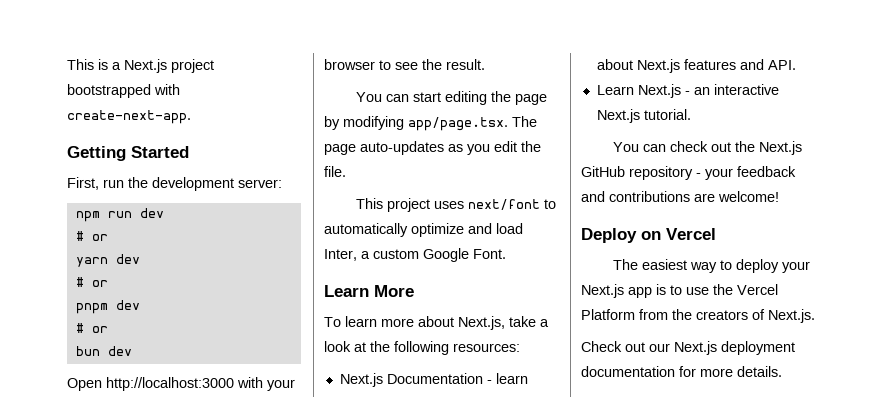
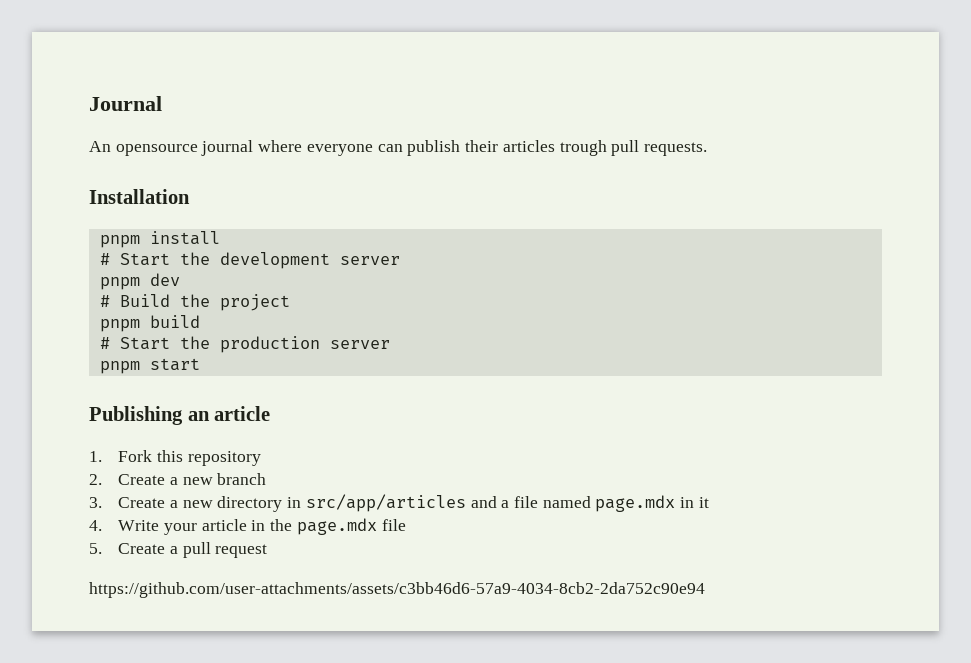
[67,59,214,73] [67,84,180,98] [67,110,191,124] [67,146,189,161] [67,177,282,191] [75,208,164,222] [75,231,108,241] [75,254,140,267] [75,277,108,287] [75,300,140,314] [75,323,108,333] [75,346,132,356] [67,377,295,391] [324,59,485,70] [355,91,547,105] [324,116,537,131] [324,141,541,155] [324,166,346,177] [355,198,556,212] [324,223,523,237] [324,248,506,262] [324,285,414,297] [324,316,549,330] [324,341,520,355] [339,373,528,387] [596,59,796,73] [596,84,779,98] [596,109,691,123] [612,141,802,155] [581,166,796,180] [581,191,779,202] [581,228,716,243] [612,259,810,273] [581,284,778,298] [581,309,815,323] [581,341,795,355] [581,366,782,377] This is a Next.js project bootstrapped with create-next-app. // Getting Started // First, run the development server: // npm run dev // # or // yarn dev // # or // pnpm dev // # or // bun dev // Open http://localhost:3000 with your browser to see the result. // You can start editing the page by modifying app/page.tsx. The page auto-updates as you edit the file. // This project uses next/font to automatically optimize and load Inter, a custom Google Font. // Learn More // To learn more about Next.js, take a look at the following resources: // Next.js Documentation - learn about Next.js features and API. // Learn Next.js - an interactive Next.js tutorial. // You can check out the Next.js GitHub repository - your feedback and contributions are welcome! // Deploy on Vercel // The easiest way to deploy your Next.js app is to use the Vercel Platform from the creators of Next.js. // Check out our Next.js deployment documentation for more details. -> [89,96,162,111] [89,140,707,156] [89,189,190,204] [99,231,220,248] [99,252,400,269] [99,273,180,290] [99,294,290,311] [99,315,200,332] [99,336,390,353] [99,358,200,374] [89,406,271,425] [89,450,261,466] [89,473,267,485] [89,494,709,512] [89,518,406,535] [89,542,268,558] [89,582,705,598] Journal // An opensource journal where everyone can publish their articles trough pull requests. // Installation // pnpm install // # Start the development server // pnpm dev // # Build the project // pnpm build // # Start the production server // pnpm start // Publishing an article // 1. Fork this repository // 2. Create a new branch // 3. Create a new directory in src/app/articles and a file named page.mdx in it // 4. Write your article in the page.mdx file // 5. Create a pull request // https://github.com/user-attachments/assets/c3bb46d6-57a9-4034-8cb2-2da752c90e94

